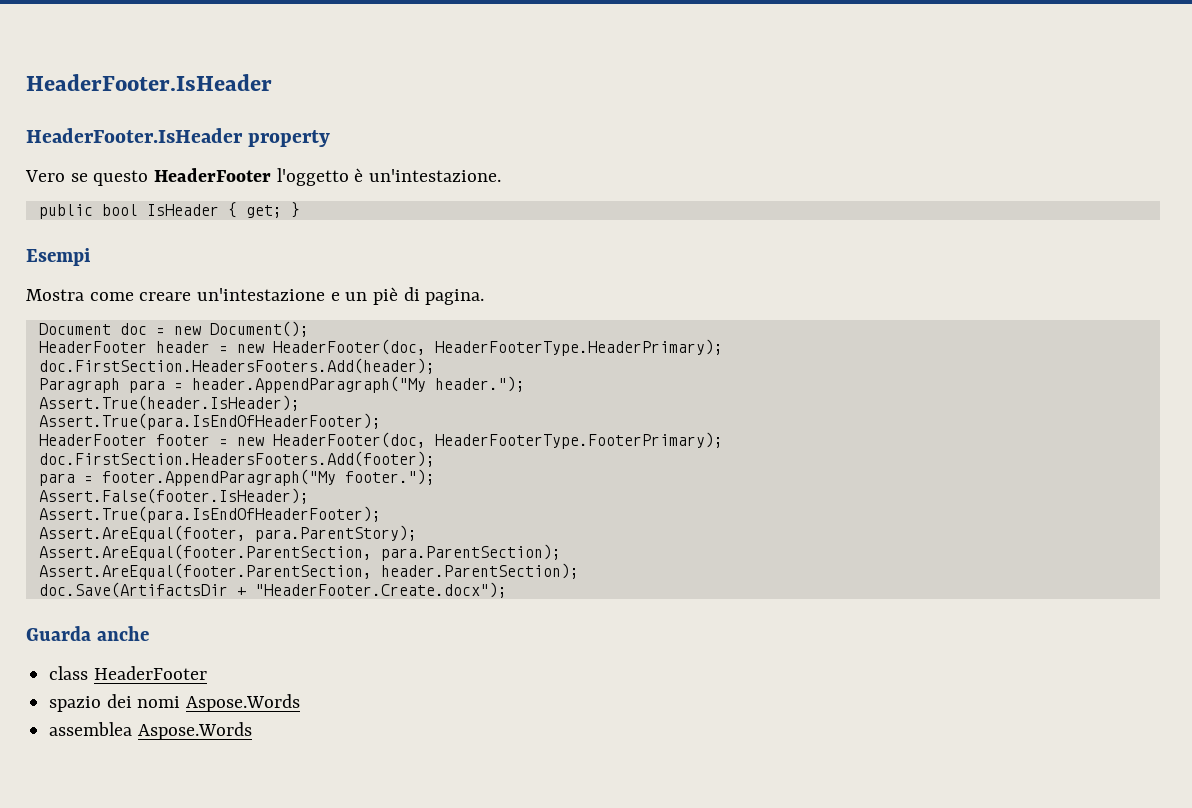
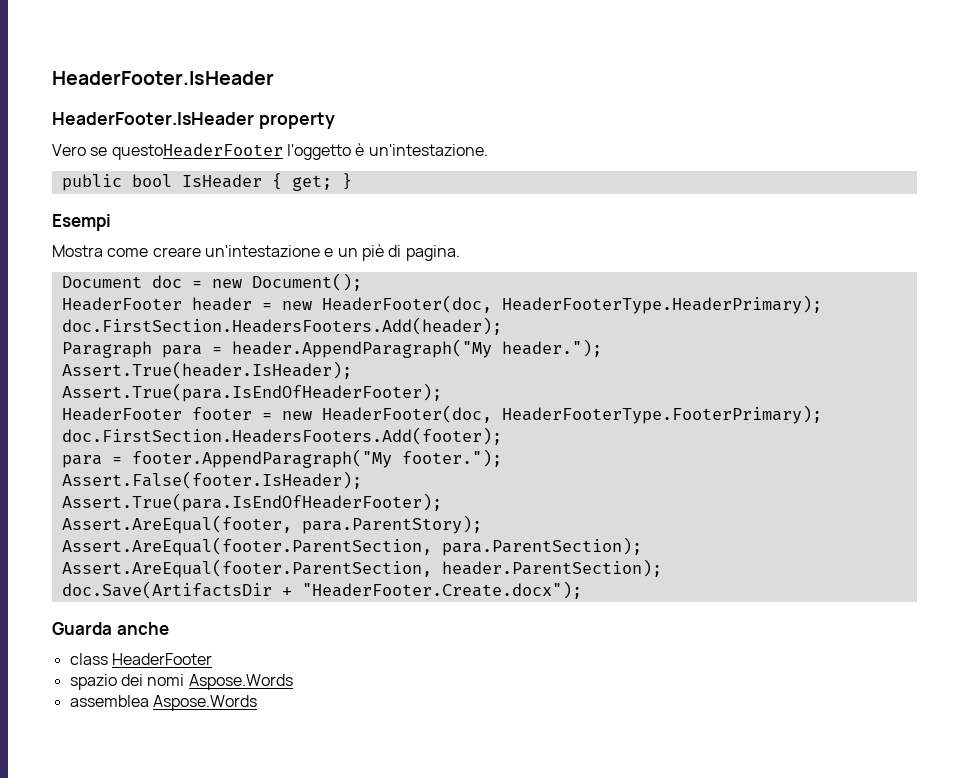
[93,168,272,186] questo HeaderFooter -> [111,143,283,160] questoHeaderFooter

